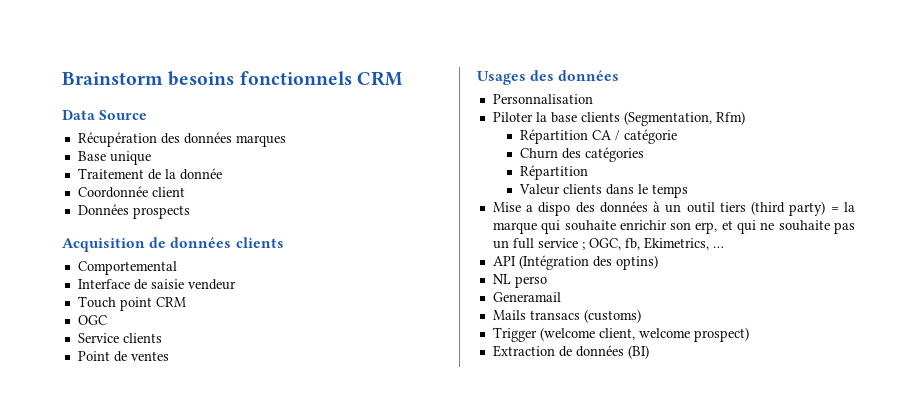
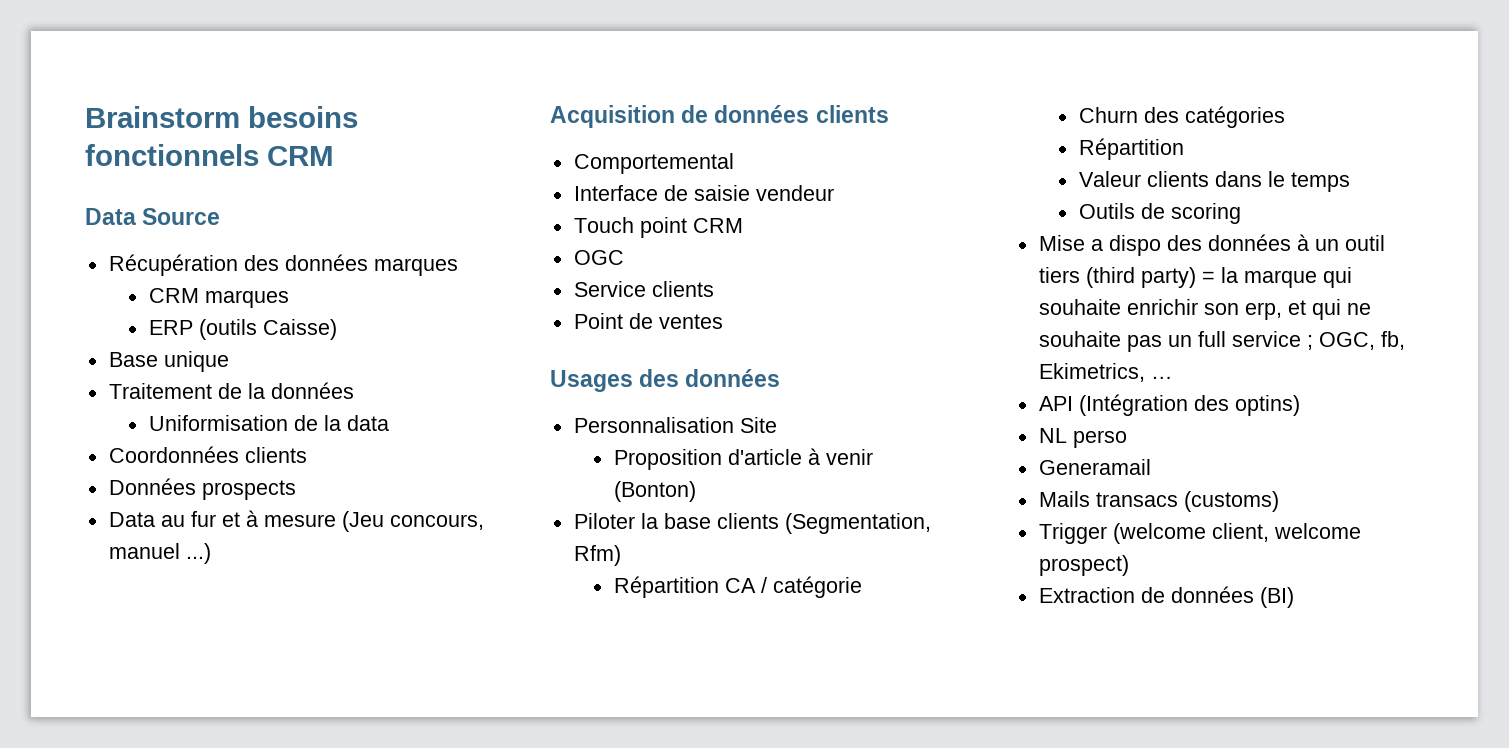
(286, 141) none -> [148,288,289,308] [148,319,337,340] // CRM marques // ERP (outils Caisse)
[179,168,222,180] [77,186,185,198] [77,204,190,219] donnée // Coordonnée client // Données prospects -> [270,382,354,399] [148,415,389,431] [108,446,307,463] [108,478,296,500] [108,510,484,532] [108,543,211,564] données // Uniformisation de la data // Coordonnées clients // Données prospects // Data au fur et à mesure (Jeu concours, manuel ...)
(593, 99) none -> [739,417,777,433] [613,448,873,470] [613,481,696,502] Site // Proposition d'article à venir (Bonton)
(688, 191) none -> [1078,203,1241,224] // Outils de scoring

